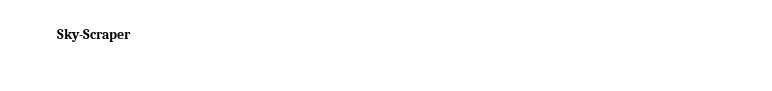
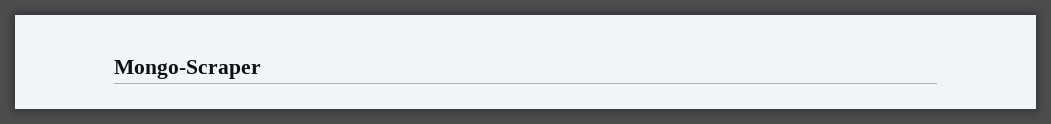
[57,28,131,42] Sky-Scraper -> [114,60,261,79] Mongo-Scraper

